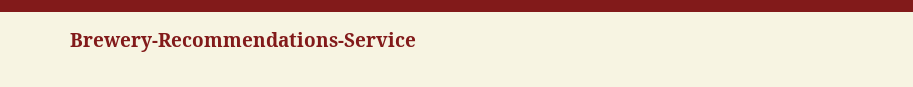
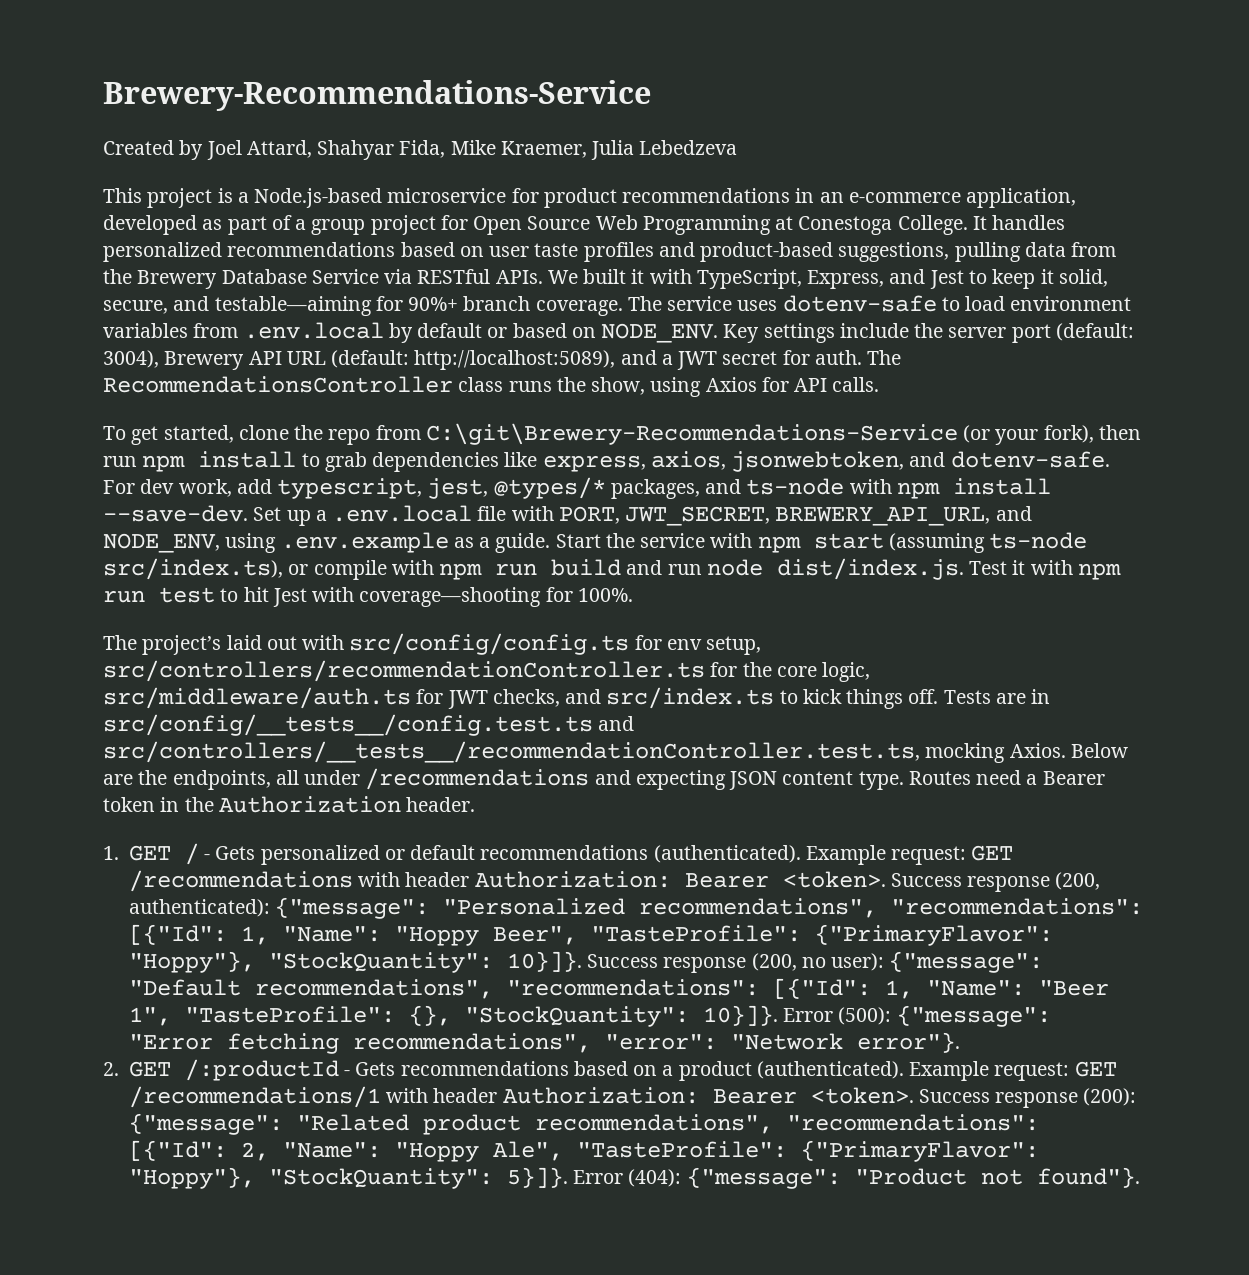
(416, 42) none -> [103,140,738,160] [103,188,1077,208] [103,215,1066,235] [103,242,1117,262] [103,269,1108,289] [103,295,1132,316] [103,322,1134,343] [103,350,902,370] [103,376,880,397] [103,423,1141,445] [103,451,1110,472] [103,477,1051,499] [103,505,1032,526] [103,532,1088,553] [103,558,1121,580] [103,587,633,607] [103,633,762,655] [103,660,871,682] [103,687,1051,709] [103,714,635,736] [103,741,1128,763] [103,768,1105,790] [103,796,476,813] [103,843,1014,865] [128,870,1101,892] [128,897,1144,919] [128,924,1053,946] [128,951,1044,973] [128,978,1109,999] [128,1005,1051,1027] [128,1032,960,1054] [103,1059,1117,1081] [128,1086,1137,1108] [128,1113,1039,1135] [128,1140,1039,1162] [128,1167,1140,1189] // Created by Joel Attard, Shahyar Fida, Mike Kraemer, Julia Lebedzeva // This project is a Node.js-based microservice for product recommendations in an e-commerce application, developed as part of a group project for Open Source Web Programming at Conestoga College. It handles personalized recommendations based on user taste profiles and product-based suggestions, pulling data from the Brewery Database Service via RESTful APIs. We built it with TypeScript, Express, and Jest to keep it solid, secure, and testable—aiming for 90%+ branch coverage. The service uses dotenv-safe to load environment variables from .env.local by default or based on NODE_ENV. Key settings include the server port (default: 3004), Brewery API URL (default: http://localhost:5089), and a JWT secret for auth. The RecommendationsController class runs the show, using Axios for API calls. // To get started, clone the repo from C:\git\Brewery-Recommendations-Service (or your fork), then run npm install to grab dependencies like express, axios, jsonwebtoken, and dotenv-safe. For dev work, add typescript, jest, @types/* packages, and ts-node with npm install --save-dev. Set up a .env.local file with PORT, JWT_SECRET, BREWERY_API_URL, and NODE_ENV, using .env.example as a guide. Start the service with npm start (assuming ts-node src/index.ts), or compile with npm run build and run node dist/index.js. Test it with npm run test to hit Jest with coverage—shooting for 100%. // The project’s laid out with src/config/config.ts for env setup, src/controllers/recommendationController.ts for the core logic, src/middleware/auth.ts for JWT checks, and src/index.ts to kick things off. Tests are in src/config/__tests__/config.test.ts and src/controllers/__tests__/recommendationController.test.ts, mocking Axios. Below are the endpoints, all under /recommendations and expecting JSON content type. Routes need a Bearer token in the Authorization header. // 1. GET / - Gets personalized or default recommendations (authenticated). Example request: GET /recommendations with header Authorization: Bearer <token>. Success response (200, authenticated): {"message": "Personalized recommendations", "recommendations": [{"Id": 1, "Name": "Hoppy Beer", "TasteProfile": {"PrimaryFlavor": "Hoppy"}, "StockQuantity": 10}]}. Success response (200, no user): {"message": "Default recommendations", "recommendations": [{"Id": 1, "Name": "Beer 1", "TasteProfile": {}, "StockQuantity": 10}]}. Error (500): {"message": "Error fetching recommendations", "error": "Network error"}. // 2. GET /:productId - Gets recommendations based on a product (authenticated). Example request: GET /recommendations/1 with header Authorization: Bearer <token>. Success response (200): {"message": "Related product recommendations", "recommendations": [{"Id": 2, "Name": "Hoppy Ale", "TasteProfile": {"PrimaryFlavor": "Hoppy"}, "StockQuantity": 5}]}. Error (404): {"message": "Product not found"}.

